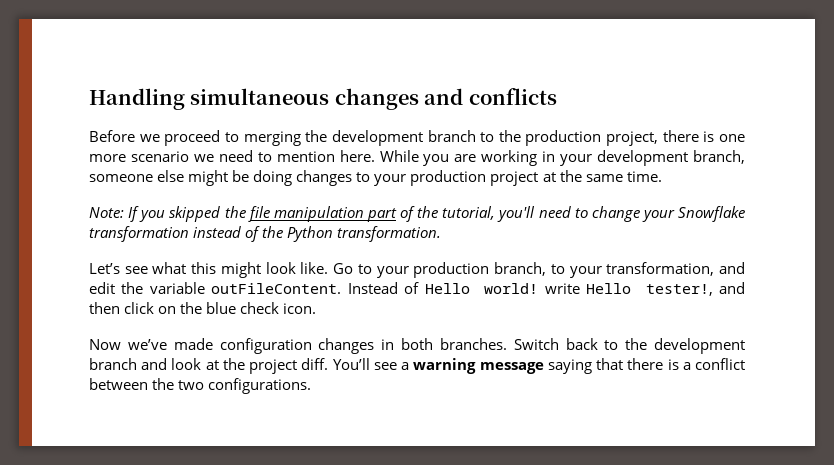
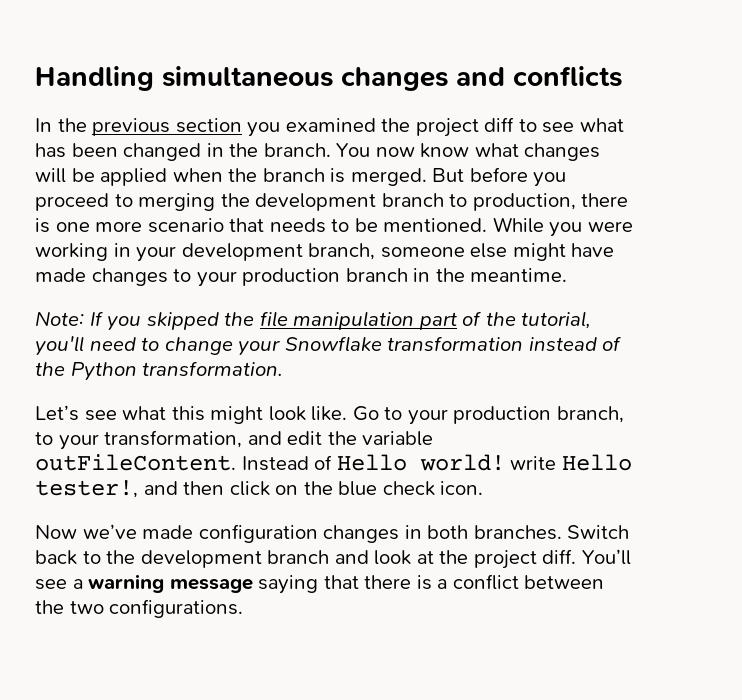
[89,130,160,142] Before we -> [35,117,624,137] [35,143,601,161] [35,167,567,187] In the previous section you examined the project diff to see what has been changed in the branch. You now know what changes will be applied when the branch is merged. But before you
[498,130,659,146] the production project, -> [472,193,576,211] production,
[193,150,375,162] we need to mention here. -> [229,218,488,233] that needs to be mentioned.
[454,154,477,162] are -> [587,221,633,232] were
[232,170,293,186] be doing -> [571,243,615,257] [35,268,86,282] have made
[490,170,662,186] project at the same time. -> [345,268,568,282] branch in the meantime.

